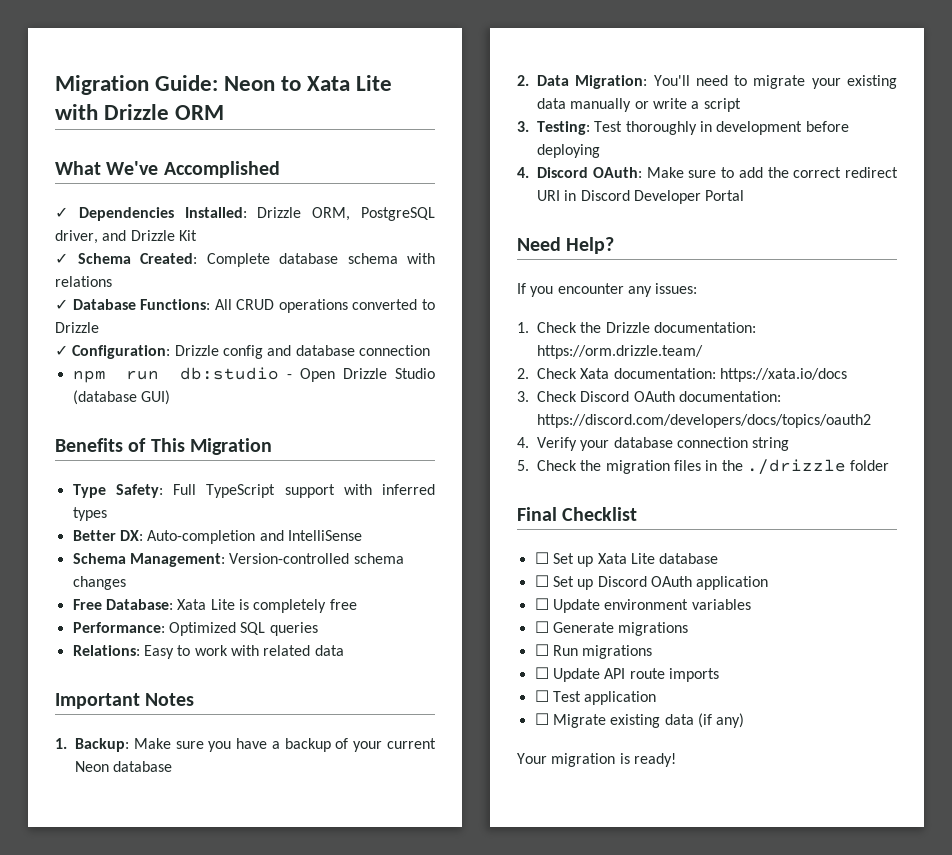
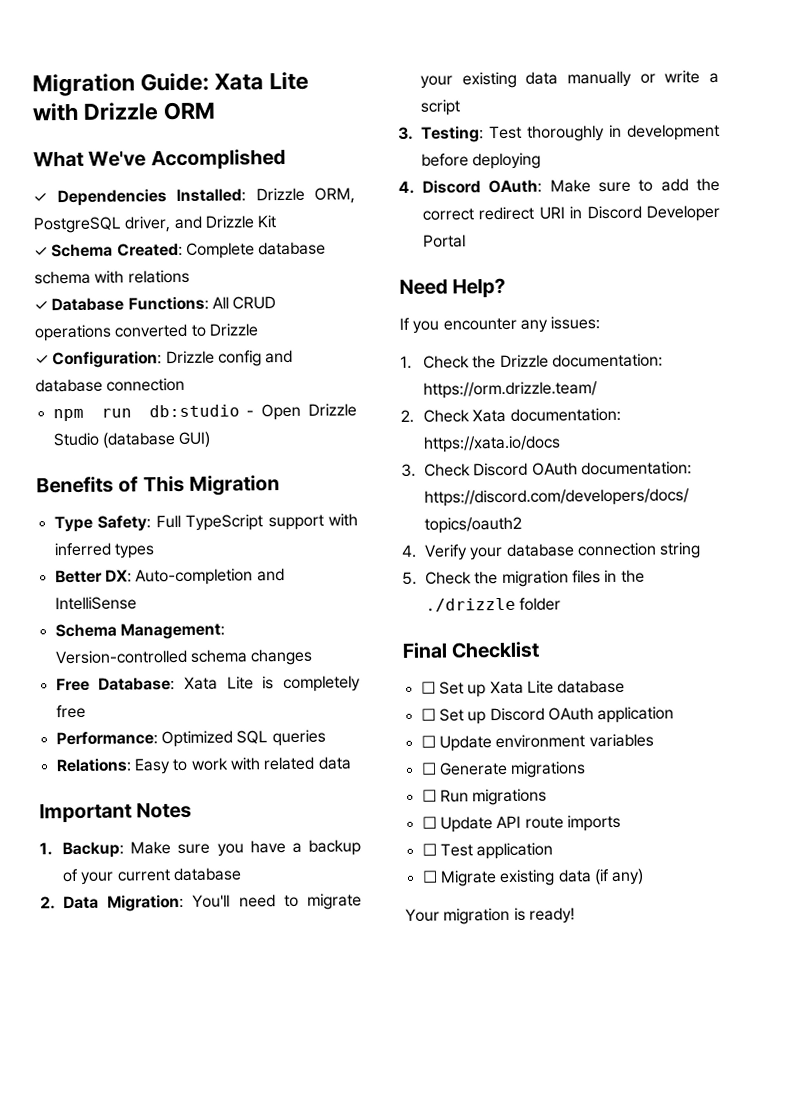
[224,76,302,91] Neon to -> (210, 82) none
[75,761,110,772] Neon -> (171, 875) none

